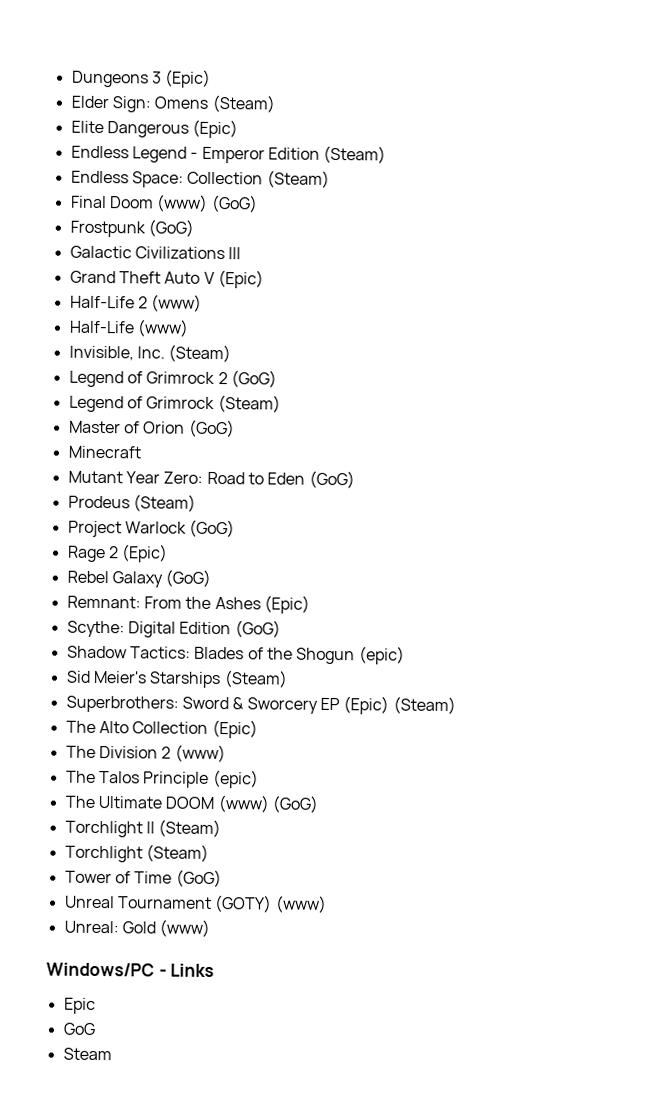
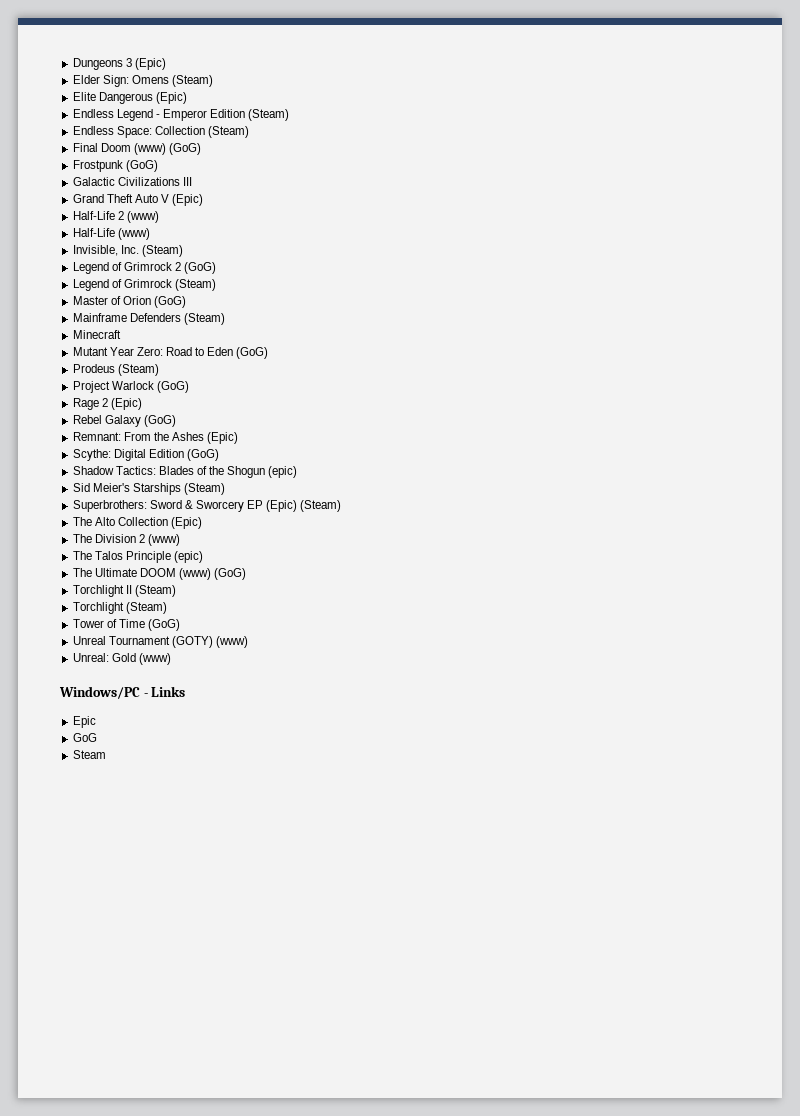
(235, 428) none -> [72,313,225,325] // Mainframe Defenders (Steam)

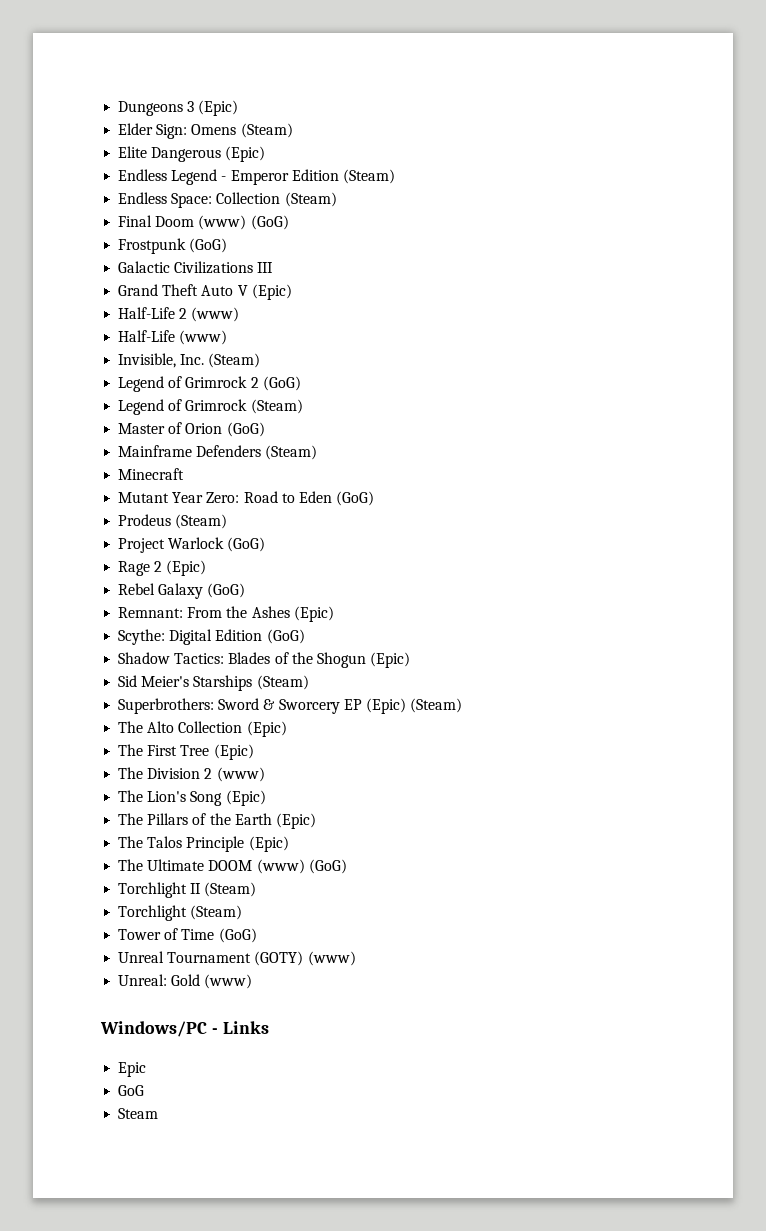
[268,466,298,478] (epic) -> [370,652,411,668] (Epic)
(202, 523) none -> [118,744,254,760] // The First Tree (Epic)
(180, 540) none -> [118,790,266,806] [118,813,316,829] // The Lion's Song (Epic) // The Pillars of the Earth (Epic)
[173,551,203,563] (epic) -> [248,836,289,852] (Epic)

